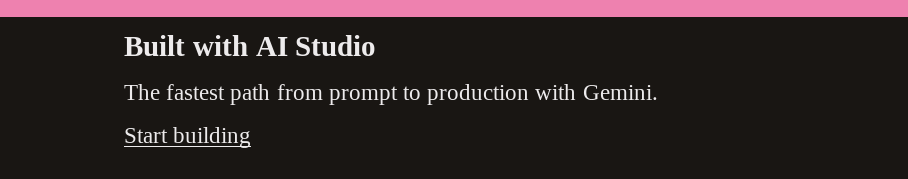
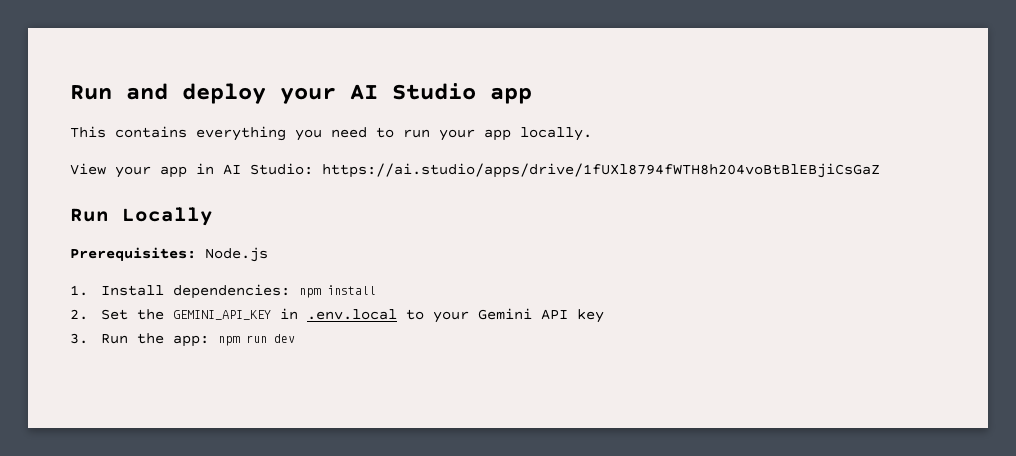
[124,35,377,56] [124,84,658,105] [124,127,252,148] Built with AI Studio // The fastest path from prompt to production with Gemini. // Start building -> [70,83,532,104] [70,126,592,141] [70,163,880,178] [70,207,213,226] [70,247,268,262] [70,284,376,299] [70,308,604,323] [70,333,295,347] Run and deploy your AI Studio app // This contains everything you need to run your app locally. // View your app in AI Studio: https://ai.studio/apps/drive/1fUXl8794fWTH8h204voBtBlEBjiCsGaZ // Run Locally // Prerequisites: Node.js // 1. Install dependencies: npm install // 2. Set the GEMINI_API_KEY in .env.local to your Gemini API key // 3. Run the app: npm run dev

